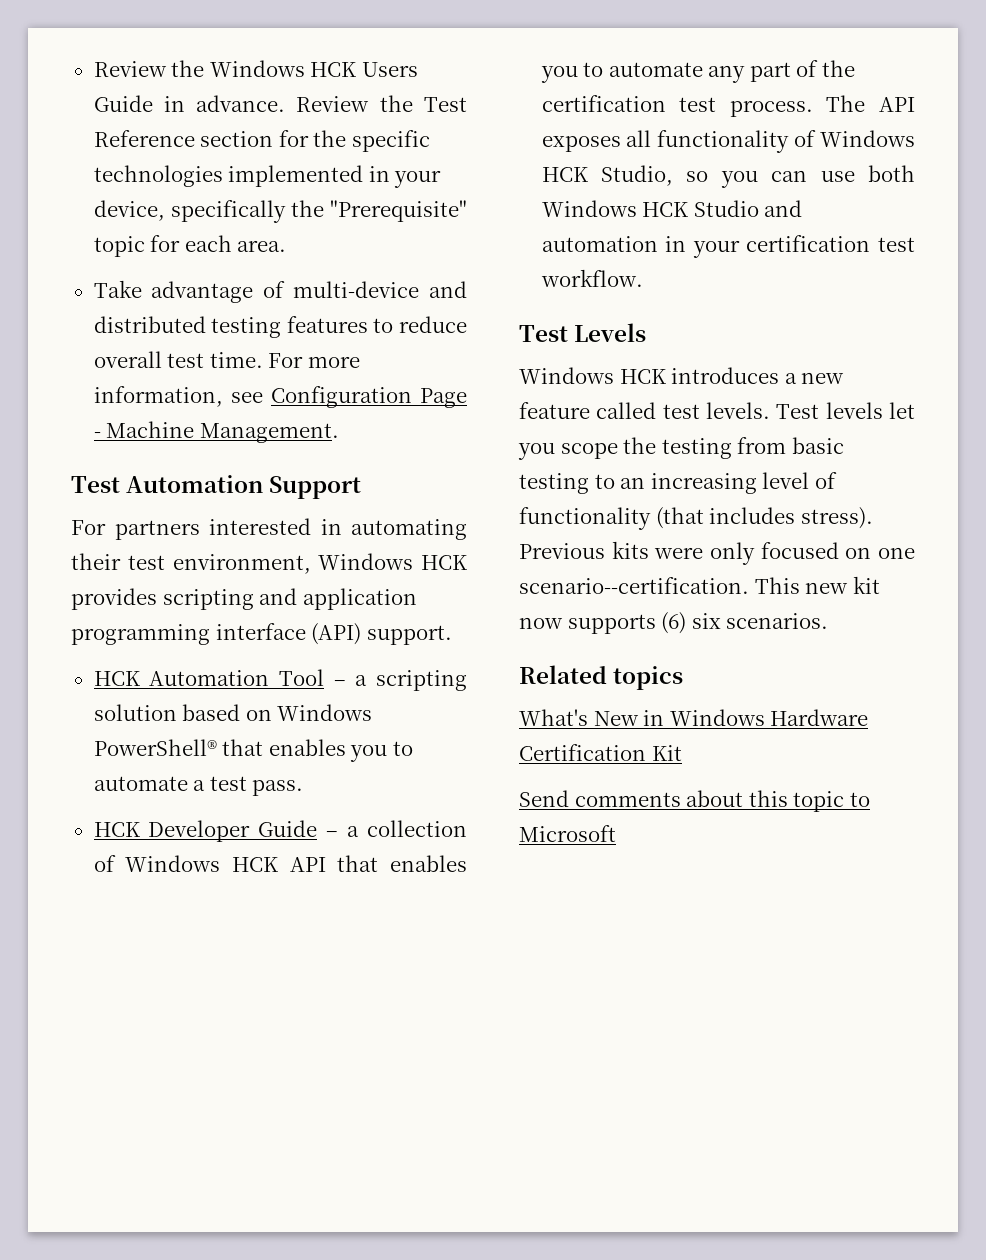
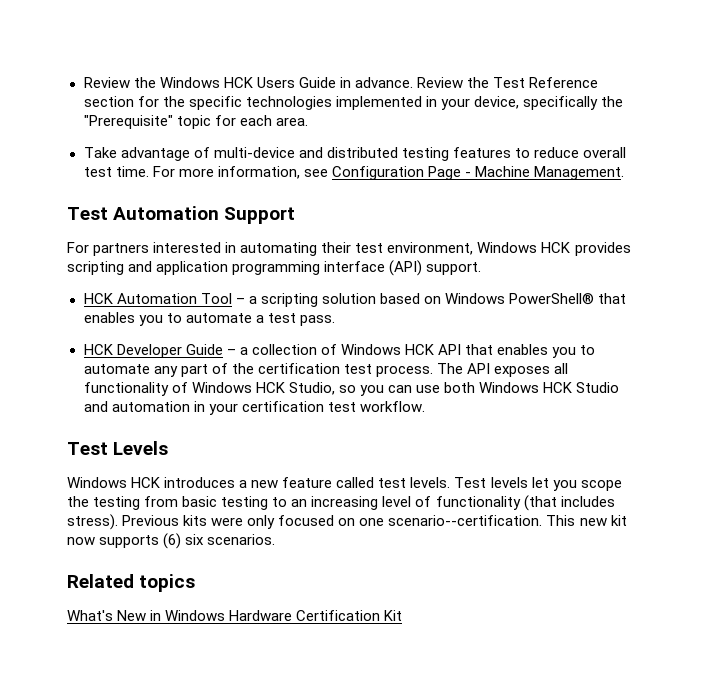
[519,790,870,812] [519,825,616,842] // Send comments about this topic to Microsoft -> (403, 615) none

